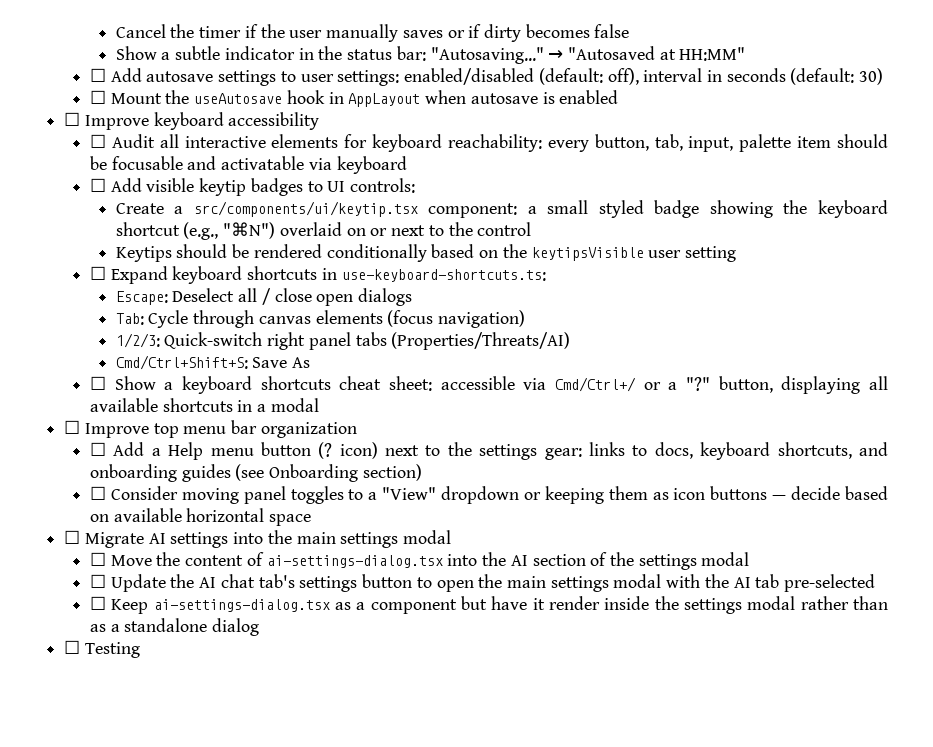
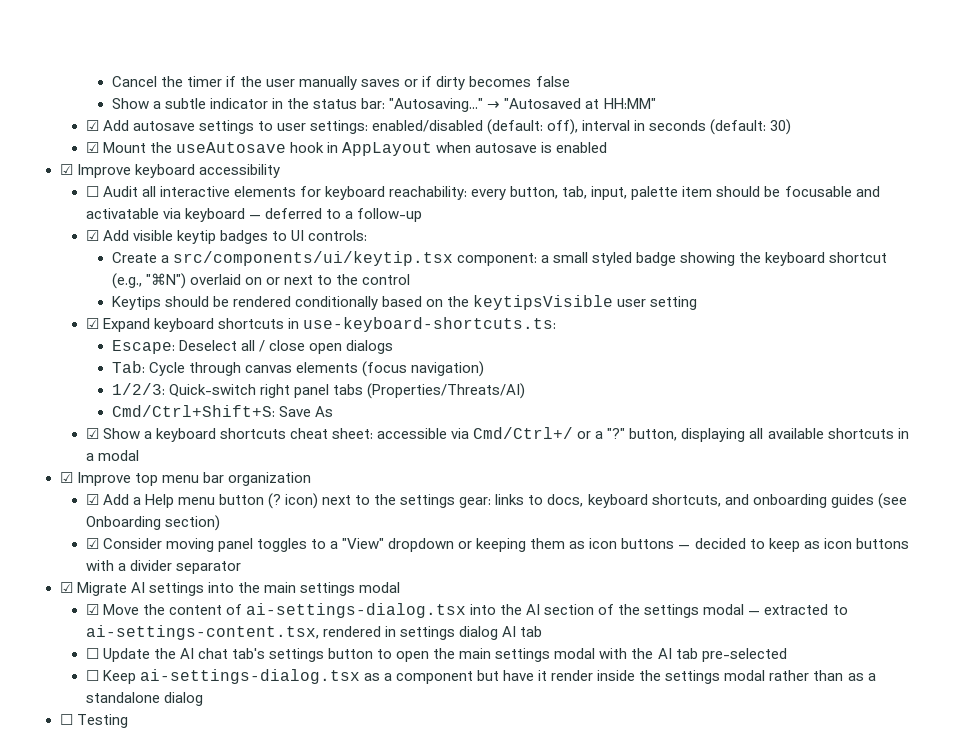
[89,68,106,82] ☐ -> [85,120,99,131] ☑
[89,90,106,104] ☐ -> [85,142,99,153] ☑
[64,112,81,126] ☐ -> [59,164,73,175] ☑
[89,178,106,192] // ☐ -> [248,208,423,222] [85,230,99,241] — deferred to a follow-up // ☑
[89,266,106,280] ☐ -> [85,318,99,329] ☑
[89,376,106,390] ☐ -> [85,428,99,439] ☑
[64,420,81,434] ☐ -> [59,472,73,483] ☑
[89,442,106,456] ☐ -> [85,494,99,505] ☑
[89,486,106,500] ☐ -> [85,538,99,549] ☑
[791,486,889,500] [89,508,312,526] [64,530,81,544] decide based on available horizontal space // ☐ -> [694,538,909,552] [85,560,241,574] [59,582,73,593] decided to keep as icon buttons with a divider separator // ☑
[89,552,106,566] ☐ -> [85,604,99,615] ☑
(750, 559) none -> [748,604,848,615] [85,625,543,640] — extracted to ai-settings-content.tsx, rendered in settings dialog AI tab

